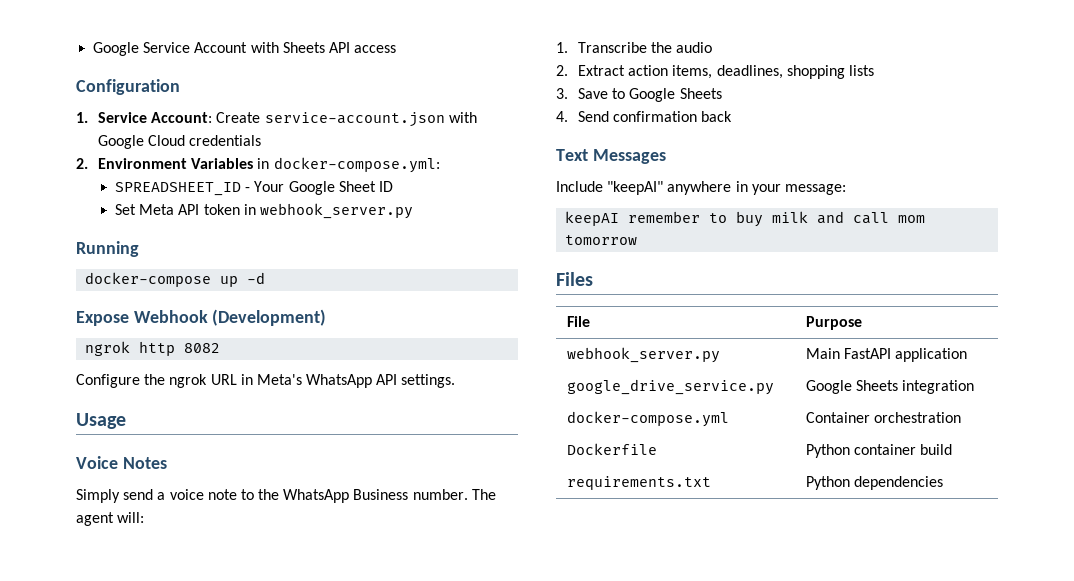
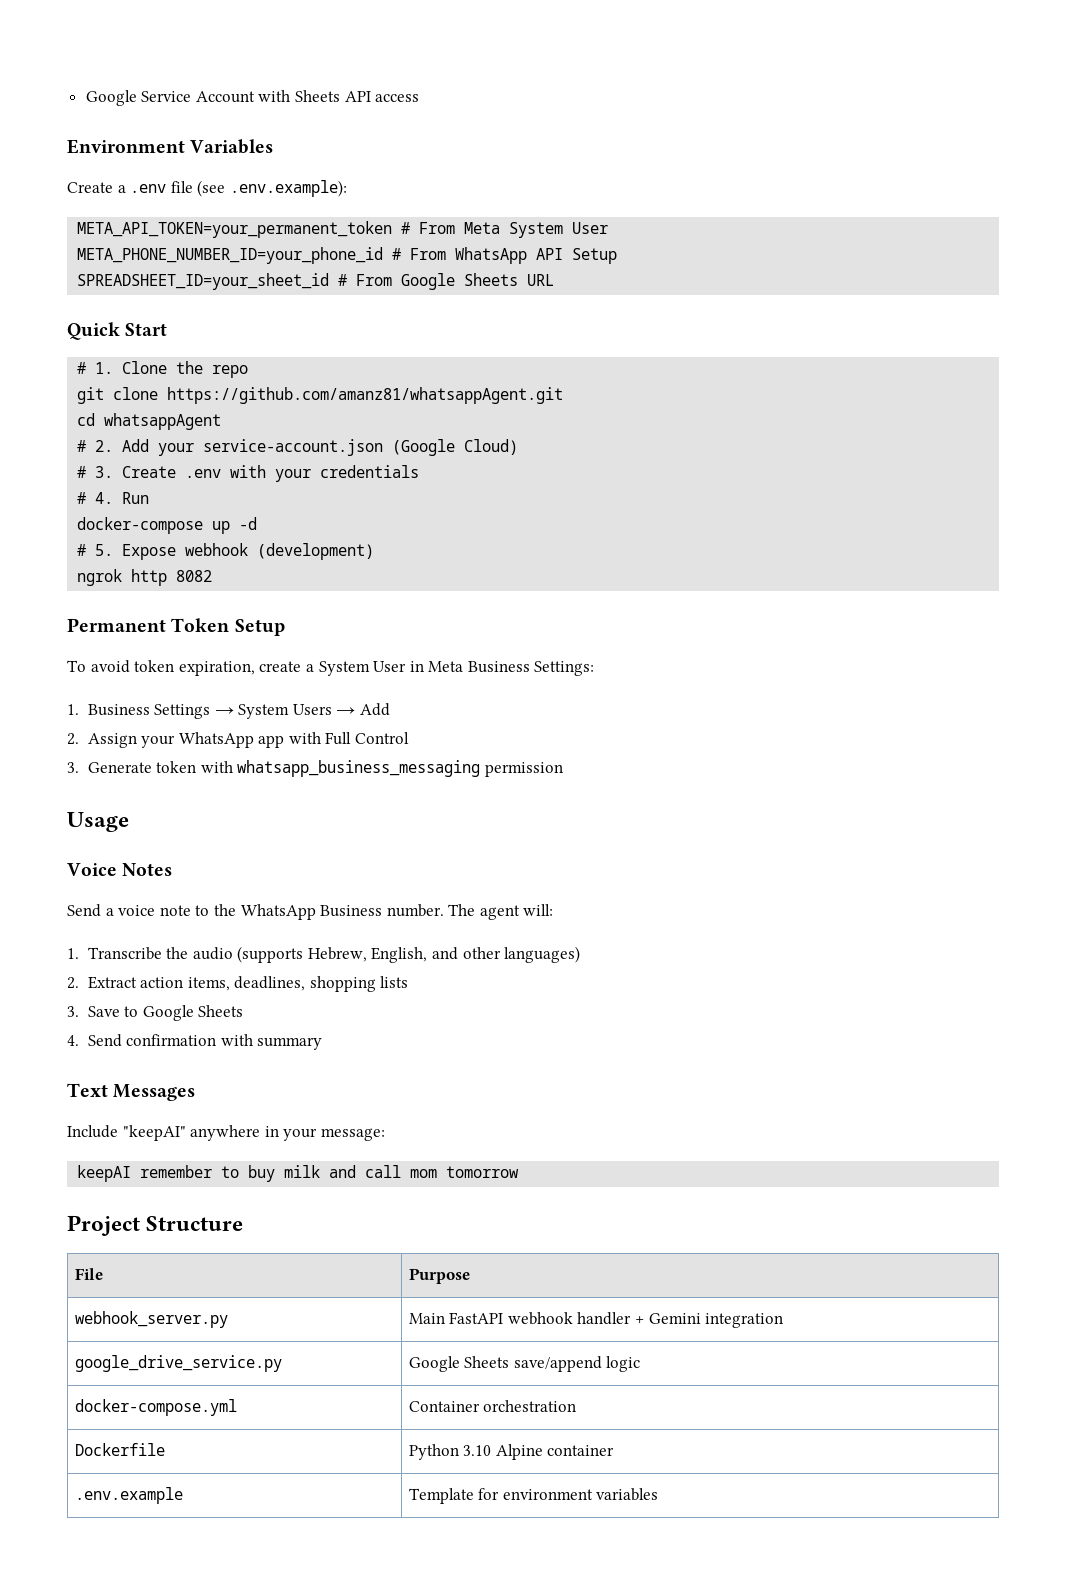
[76,79,180,95] [76,112,477,127] [97,135,262,149] [76,157,440,173] [115,181,393,196] [115,203,413,219] [76,241,139,257] [85,272,266,287] [76,309,327,326] [85,341,221,356] [76,374,456,388] Configuration // 1. Service Account: Create service-account.json with Google Cloud credentials // 2. Environment Variables in docker-compose.yml: // SPREADSHEET_ID - Your Google Sheet ID // Set Meta API token in webhook_server.py // Running // docker-compose up -d // Expose Webhook (Development) // ngrok http 8082 // Configure the ngrok URL in Meta's WhatsApp API settings. -> [67,139,274,154] [67,180,347,197] [77,221,609,238] [77,247,618,264] [77,273,555,290] [67,322,168,340] [77,361,249,378] [77,387,564,404] [77,413,222,430] [77,439,519,456] [77,465,420,482] [77,492,150,504] [77,517,258,534] [77,543,375,560] [77,569,213,586] [67,618,285,636] [67,660,595,676] [67,703,391,719] [67,732,410,748] [67,760,563,777] Environment Variables // Create a .env file (see .env.example): // META_API_TOKEN=your_permanent_token # From Meta System User // META_PHONE_NUMBER_ID=your_phone_id # From WhatsApp API Setup // SPREADSHEET_ID=your_sheet_id # From Google Sheets URL // Quick Start // # 1. Clone the repo // git clone https://github.com/amanz81/whatsappAgent.git // cd whatsappAgent // # 2. Add your service-account.json (Google Cloud) // # 3. Create .env with your credentials // # 4. Run // docker-compose up -d // # 5. Expose webhook (development) // ngrok http 8082 // Permanent Token Setup // To avoid token expiration, create a System User in Meta Business Settings: // 1. Business Settings → System Users → Add // 2. Assign your WhatsApp app with Full Control // 3. Generate token with whatsapp_business_messaging permission
[76,489,154,503] Simply send -> [67,904,101,917] Send
(713, 47) none -> [237,946,581,963] (supports Hebrew, English, and other languages)
[701,111,733,122] back -> [220,1034,323,1050] with summary
[556,272,593,286] Files -> [67,1215,244,1236] Project Structure
[895,348,968,362] application -> [507,1312,784,1328] webhook handler + Gemini integration
[902,380,975,394] integration -> [513,1356,641,1372] save/append logic
(850, 451) none -> [463,1444,543,1460] 3.10 Alpine
[920,444,953,455] [566,476,711,490] [805,476,943,490] build // requirements.txt | Python dependencies -> [74,1487,183,1504] [408,1488,659,1504] // .env.example | Template for environment variables

